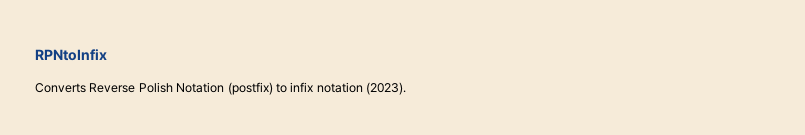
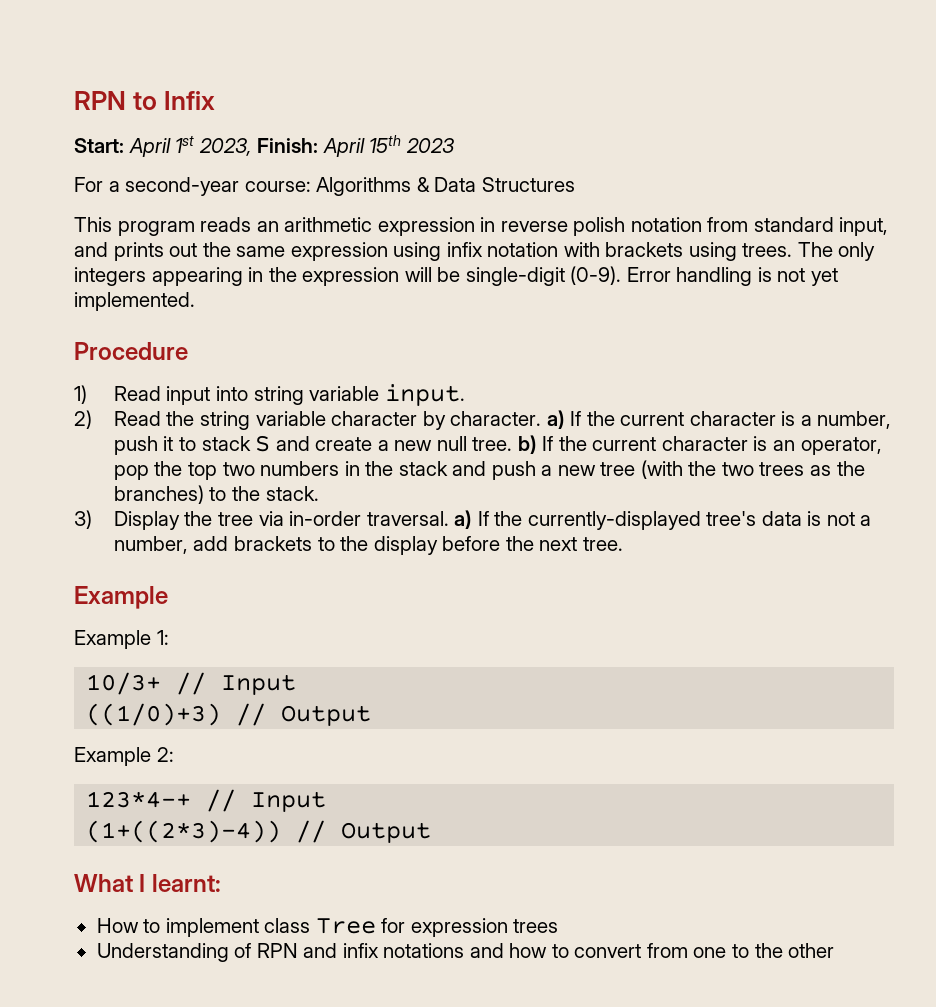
[35,49,107,61] [35,82,406,95] RPNtoInfix // Converts Reverse Polish Notation (postfix) to infix notation (2023). -> [74,91,216,110] [74,135,455,157] [74,177,575,196] [74,217,889,236] [74,242,876,261] [74,266,838,286] [74,292,195,311] [74,342,188,360] [74,384,465,406] [74,410,892,430] [113,435,882,455] [113,460,865,480] [113,485,319,504] [74,510,872,530] [113,536,623,555] [74,586,168,609] [74,630,169,649] [86,672,297,695] [86,703,372,726] [74,747,174,766] [86,789,327,812] [86,820,432,843] [74,874,221,892] [96,918,559,937] [96,943,835,962] RPN to Infix // Start: April 1st 2023, Finish: April 15th 2023 // For a second-year course: Algorithms & Data Structures // This program reads an arithmetic expression in reverse polish notation from standard input, and prints out the same expression using infix notation with brackets using trees. The only integers appearing in the expression will be single-digit (0-9). Error handling is not yet implemented. // Procedure // 1) Read input into string variable input. // 2) Read the string variable character by character. a) If the current character is a number, push it to stack S and create a new null tree. b) If the current character is an operator, pop the top two numbers in the stack and push a new tree (with the two trees as the branches) to the stack. // 3) Display the tree via in-order traversal. a) If the currently-displayed tree's data is not a number, add brackets to the display before the next tree. // Example // Example 1: // 10/3+ // Input // ((1/0)+3) // Output // Example 2: // 123*4-+ // Input // (1+((2*3)-4)) // Output // What I learnt: // How to implement class Tree for expression trees // Understanding of RPN and infix notations and how to convert from one to the other

